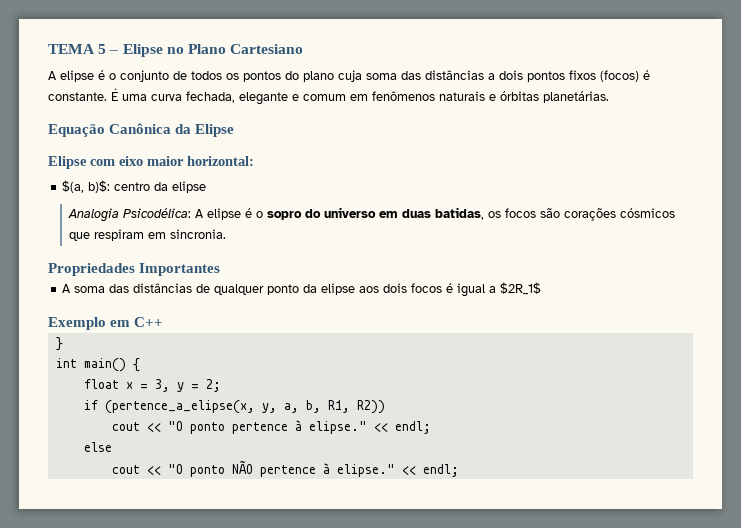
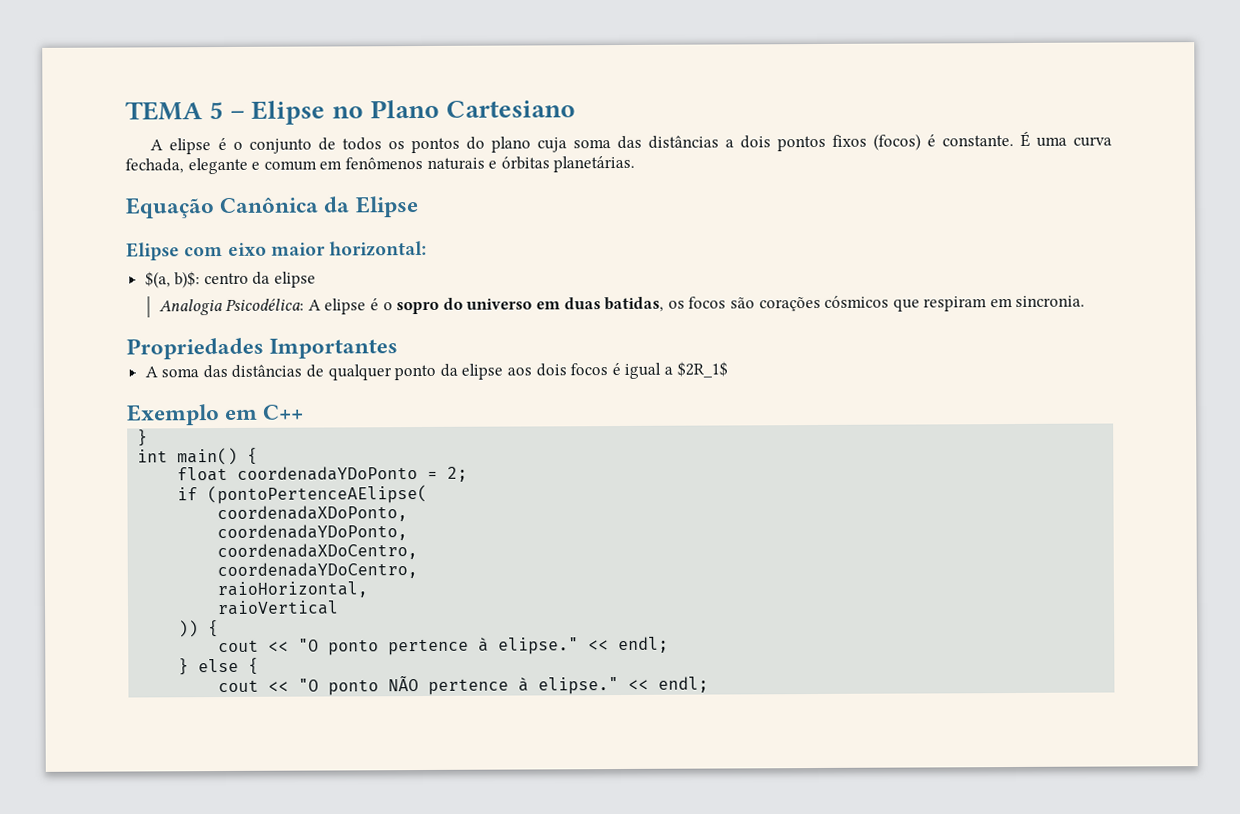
[125,379,184,392] x = 3, y -> [237,466,419,481] coordenadaYDoPonto
[104,400,385,414] (pertence_a_elipse(x, y, a, b, R1, R2)) -> [207,484,429,505] [217,505,409,523] [217,524,409,542] [217,543,419,561] [217,562,419,580] [217,581,369,599] [217,600,340,616] [178,620,220,638] (pontoPertenceAElipse( // coordenadaXDoPonto, // coordenadaYDoPonto, // coordenadaXDoCentro, // coordenadaYDoCentro, // raioHorizontal, // raioVertical // )) {
(431, 427) none -> [178,658,190,676] }
(112, 447) none -> [248,657,260,675] {

